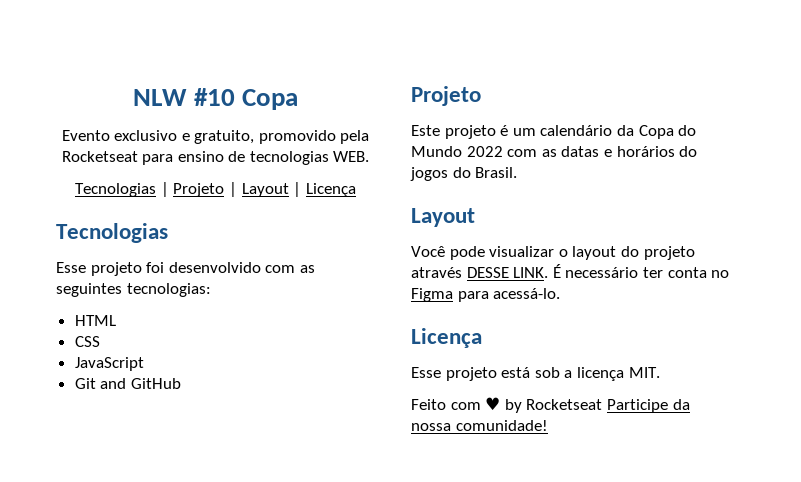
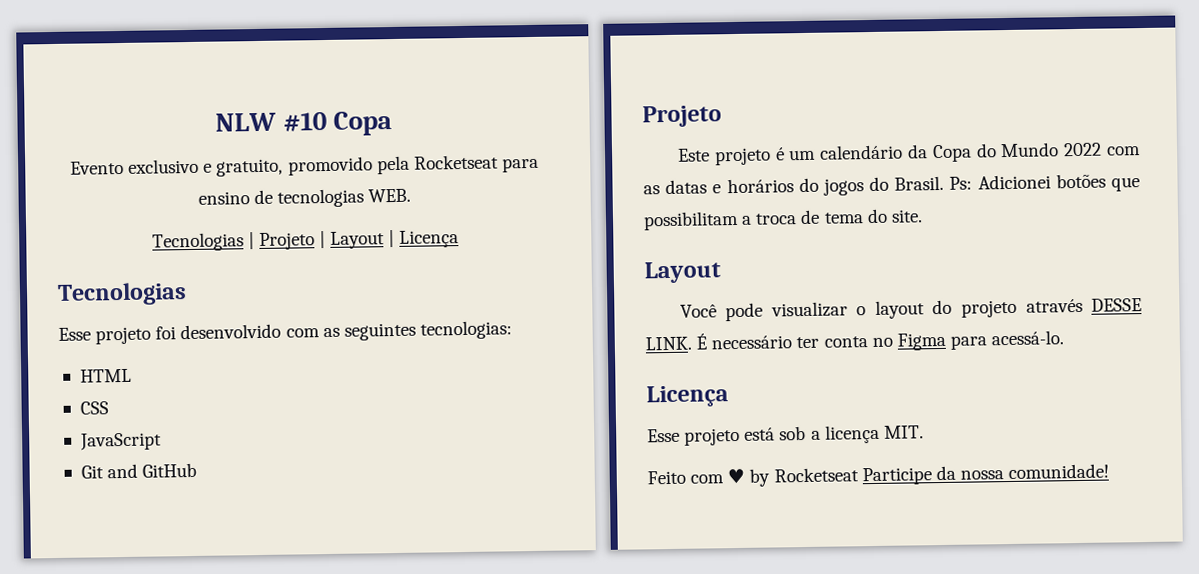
(518, 172) none -> [949,173,1140,192] [643,208,923,231] Ps: Adicionei botões que possibilitam a troca de tema do site.

